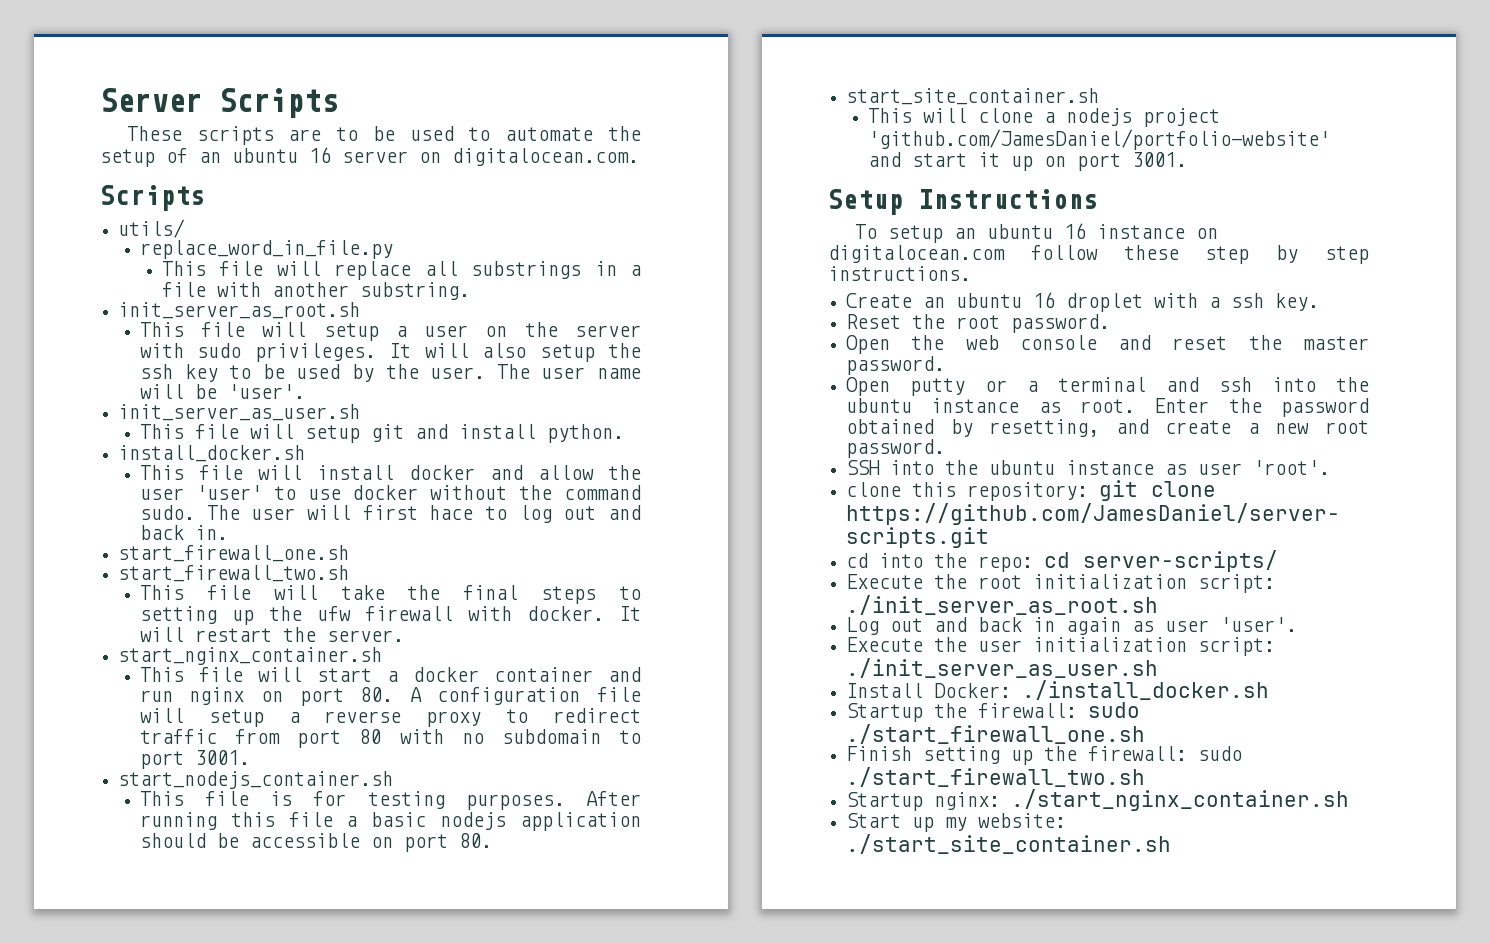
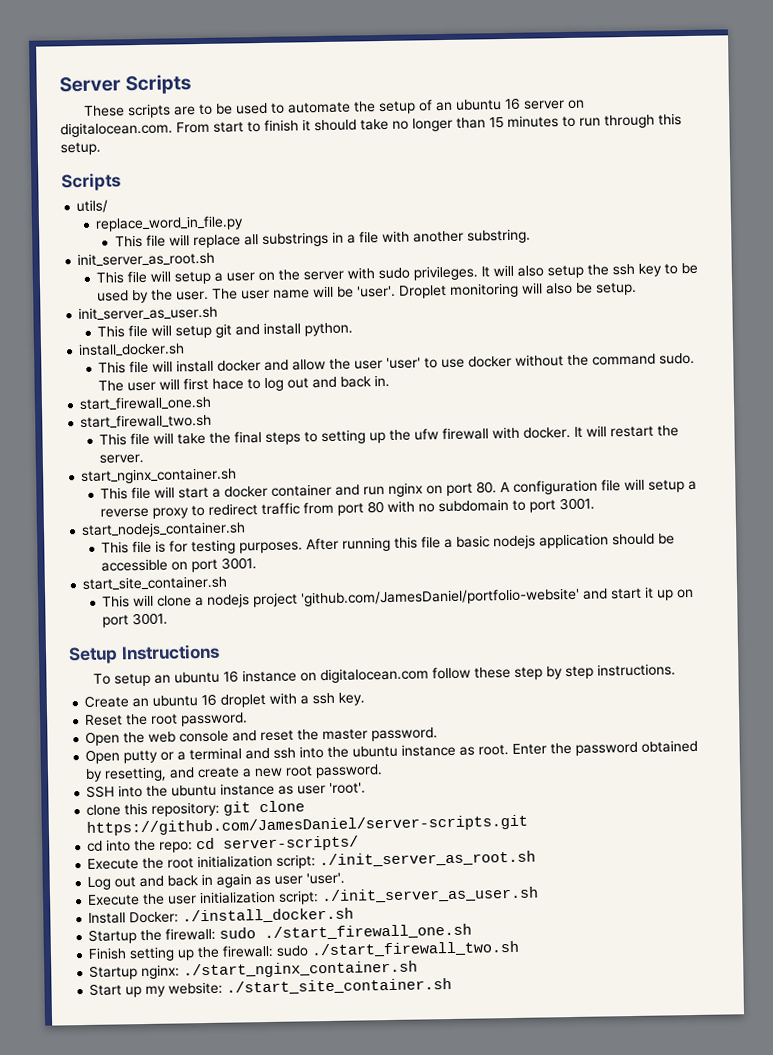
(639, 157) none -> [176,113,682,134] [60,141,101,156] From start to finish it should take no longer than 15 minutes to run through this setup.
(305, 391) none -> [399,281,638,299] Droplet monitoring will also be setup.
[458,833,492,848] 80. -> [221,557,258,570] 3001.

